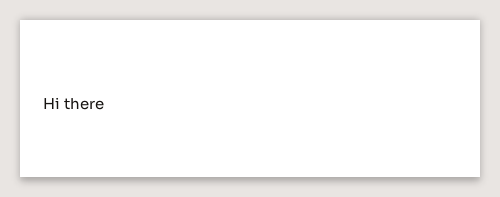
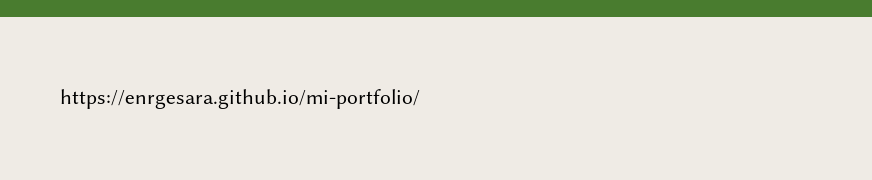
[43,97,105,110] Hi there -> [60,89,420,109] https://enrgesara.github.io/mi-portfolio/

